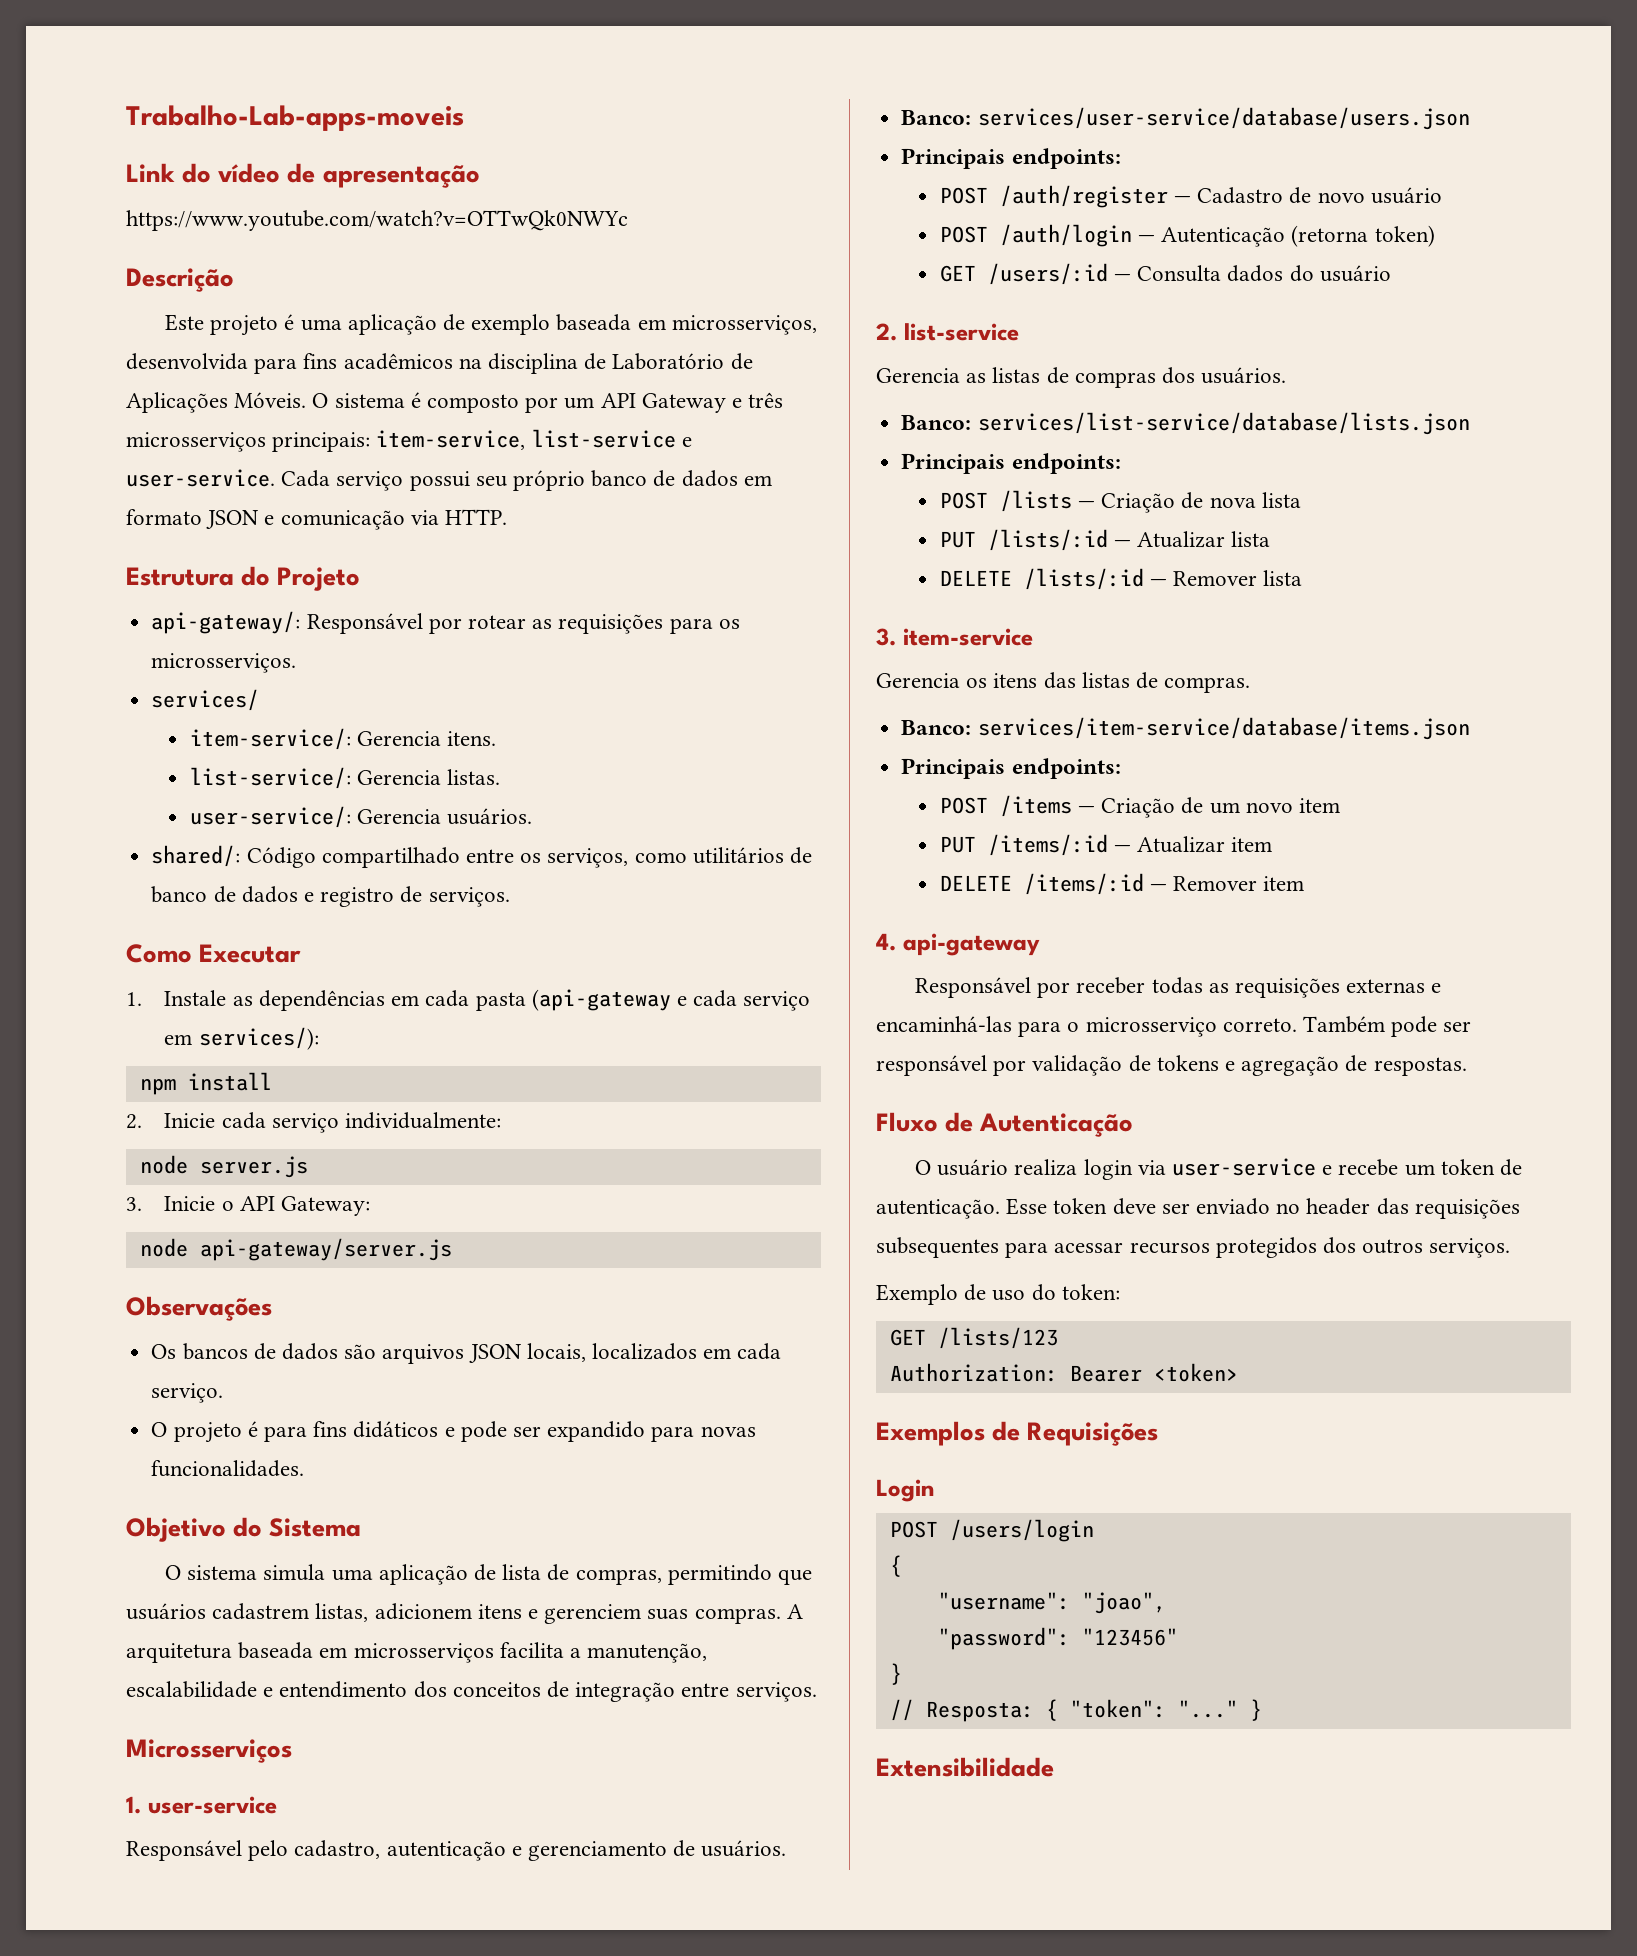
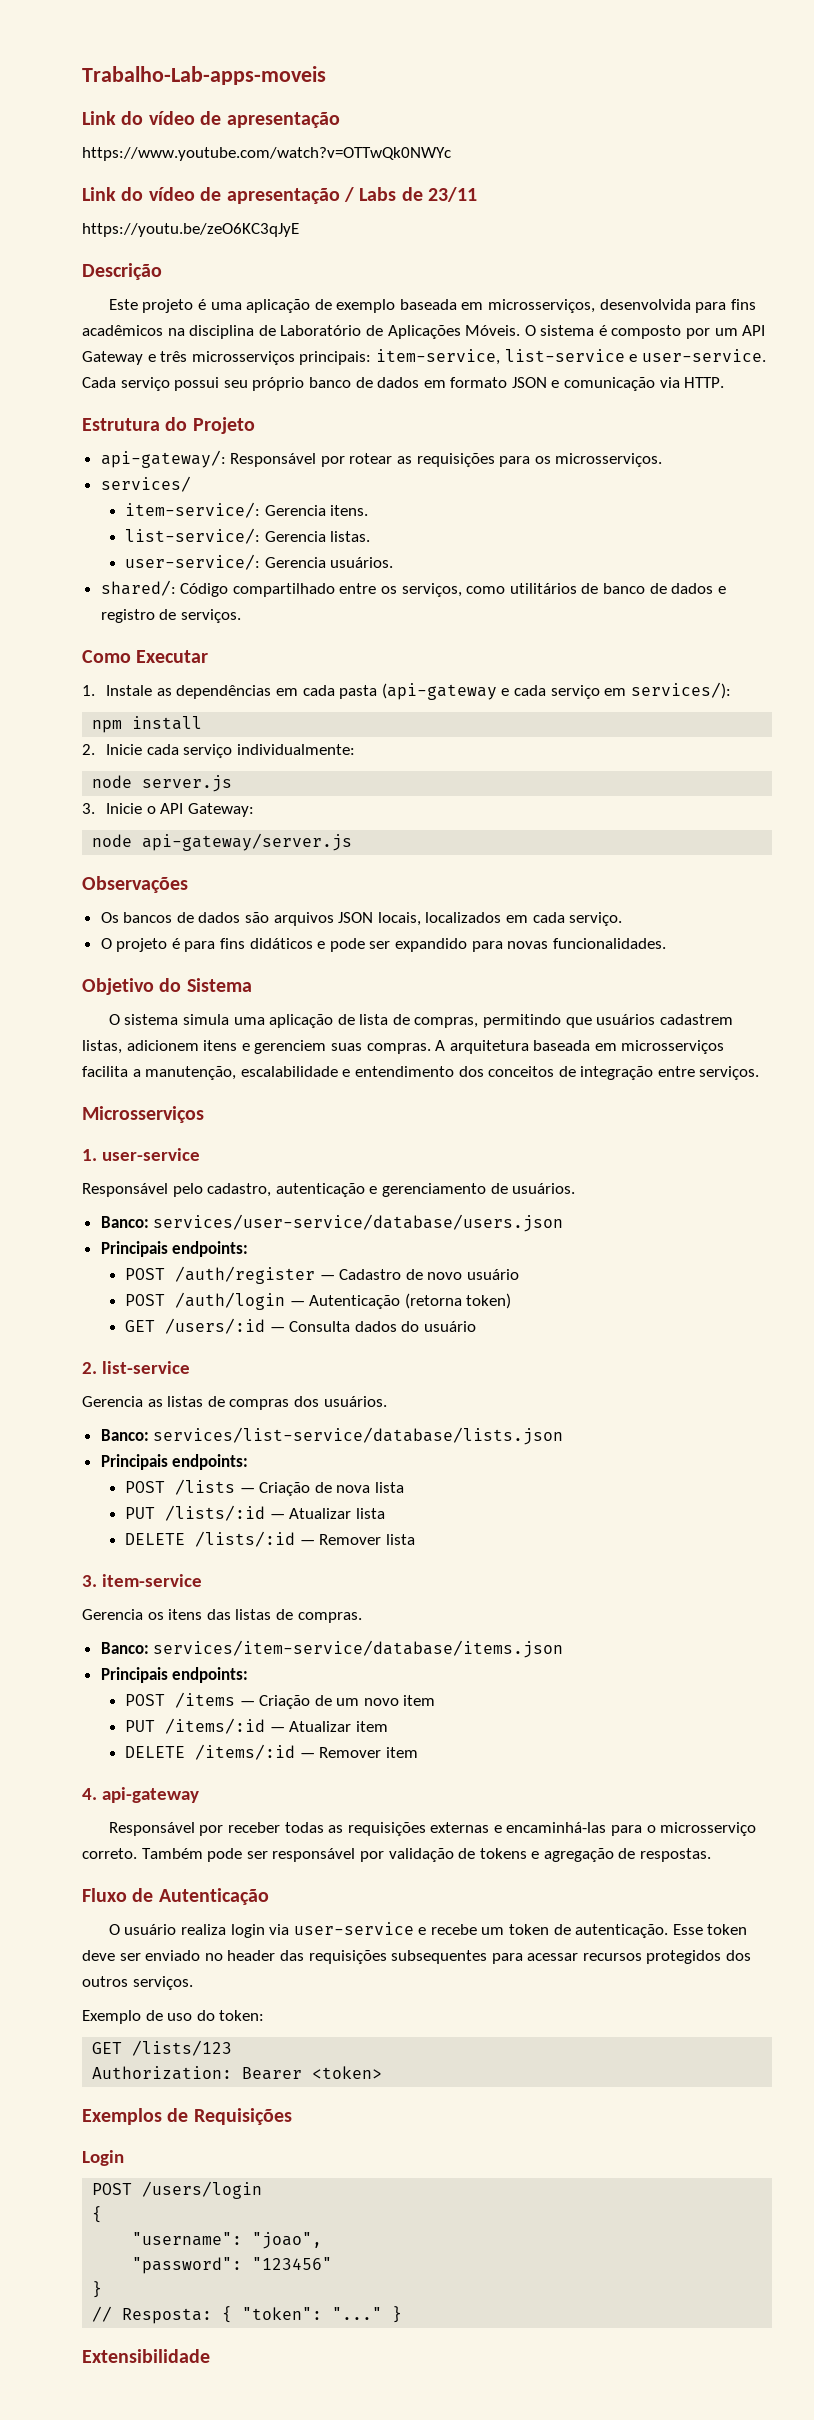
(628, 220) none -> [82,187,478,204] [82,223,299,237] // Link do vídeo de apresentação / Labs de 23/11 // https://youtu.be/zeO6KC3qJyE

